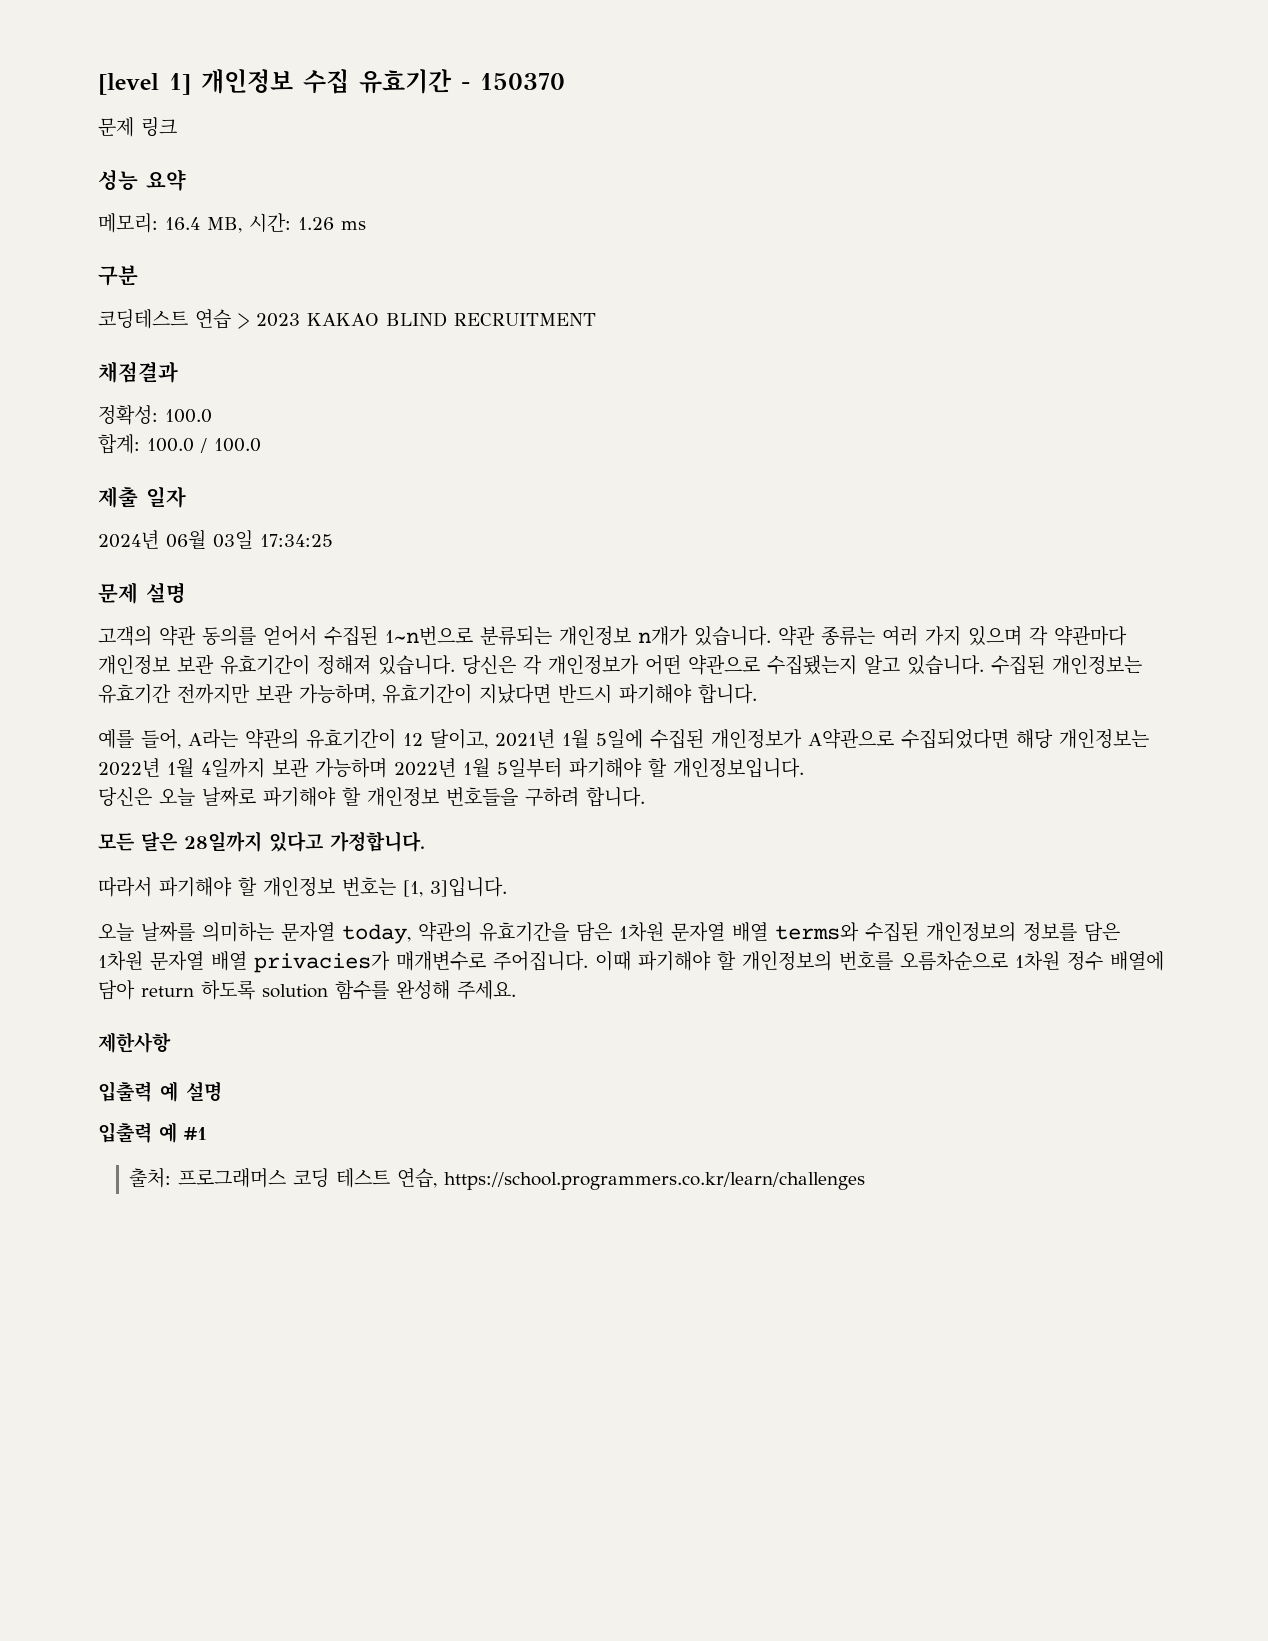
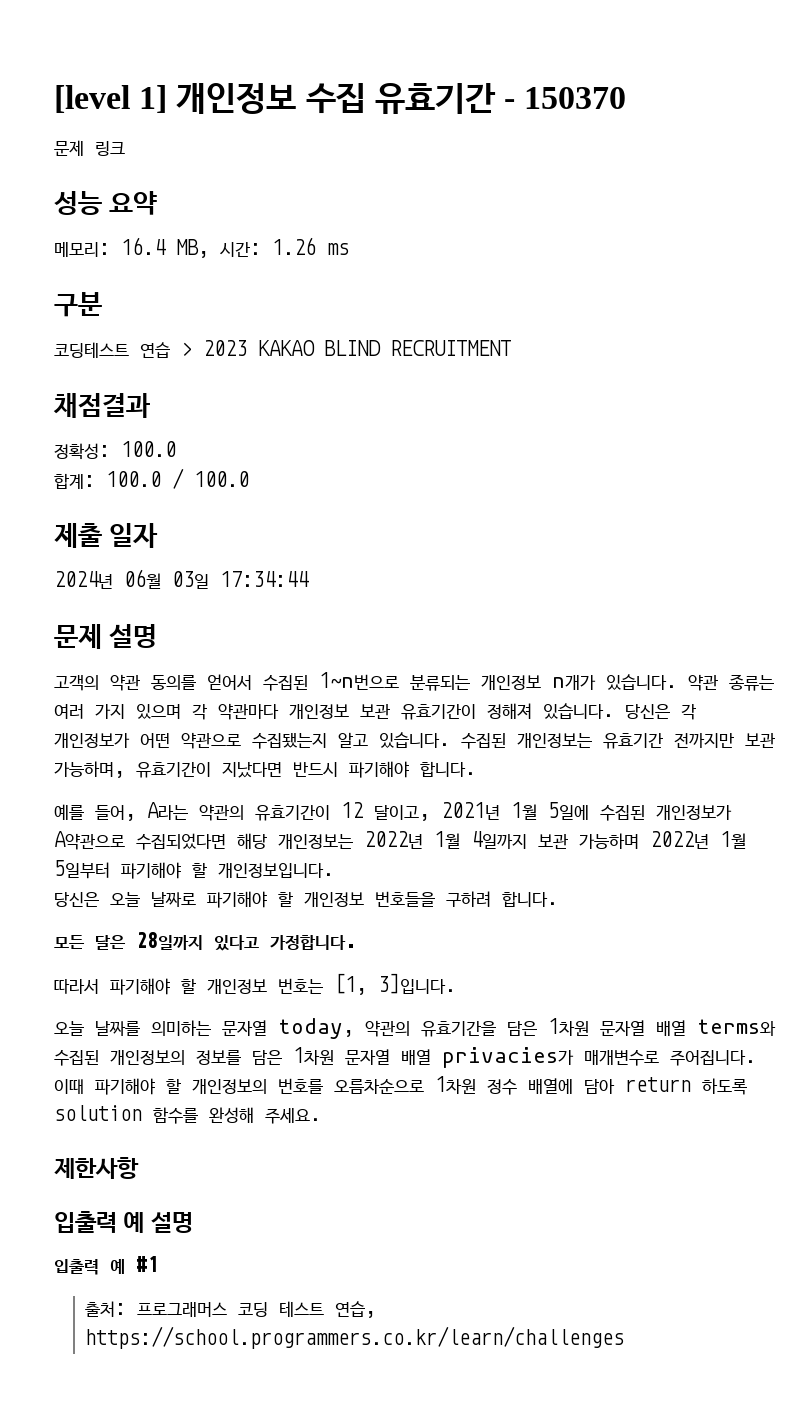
[260,534,333,547] 17:34:25 -> [220,571,309,587] 17:34:44

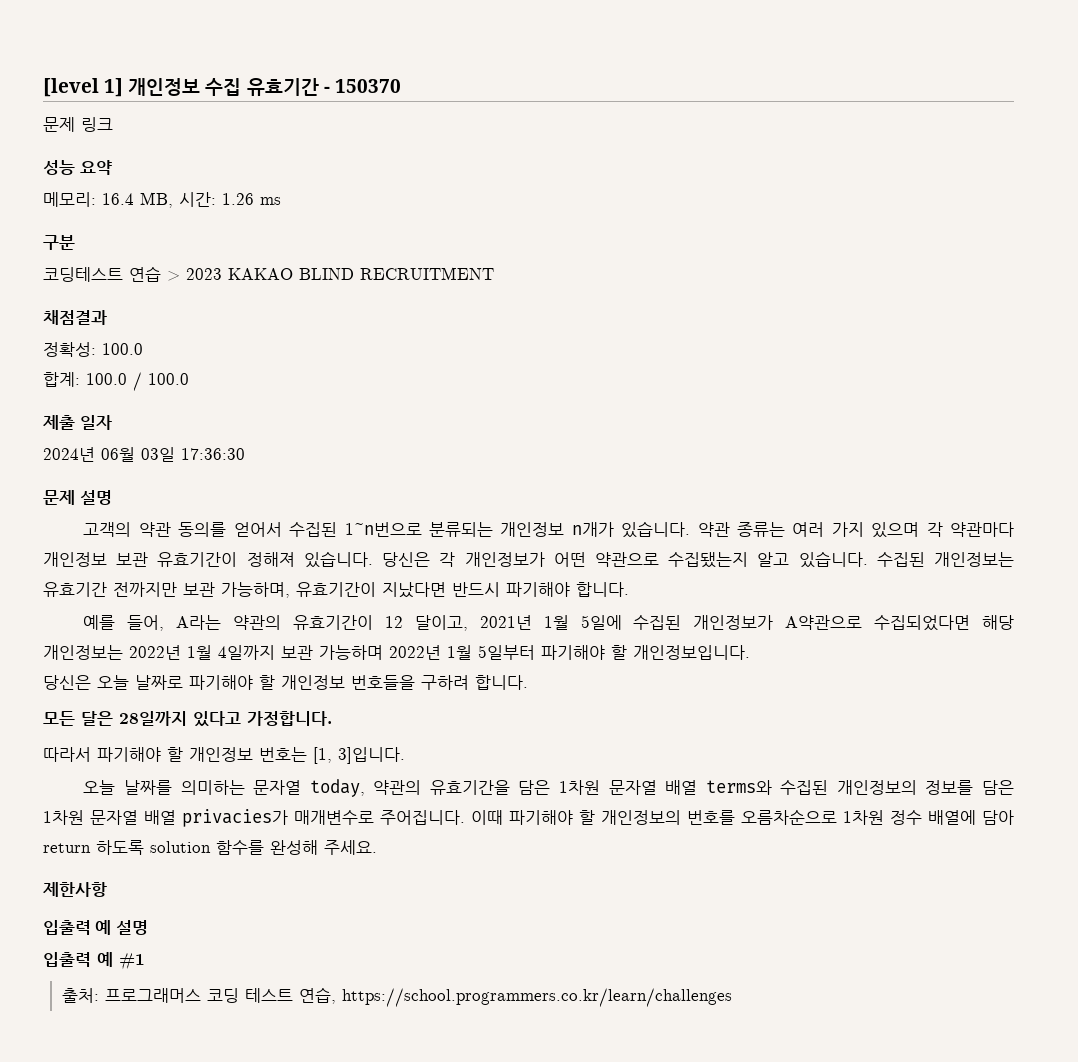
[220,571,309,587] 17:34:44 -> [181,448,245,460] 17:36:30

